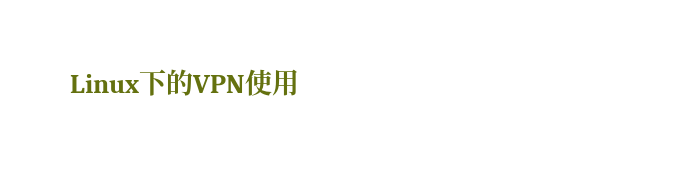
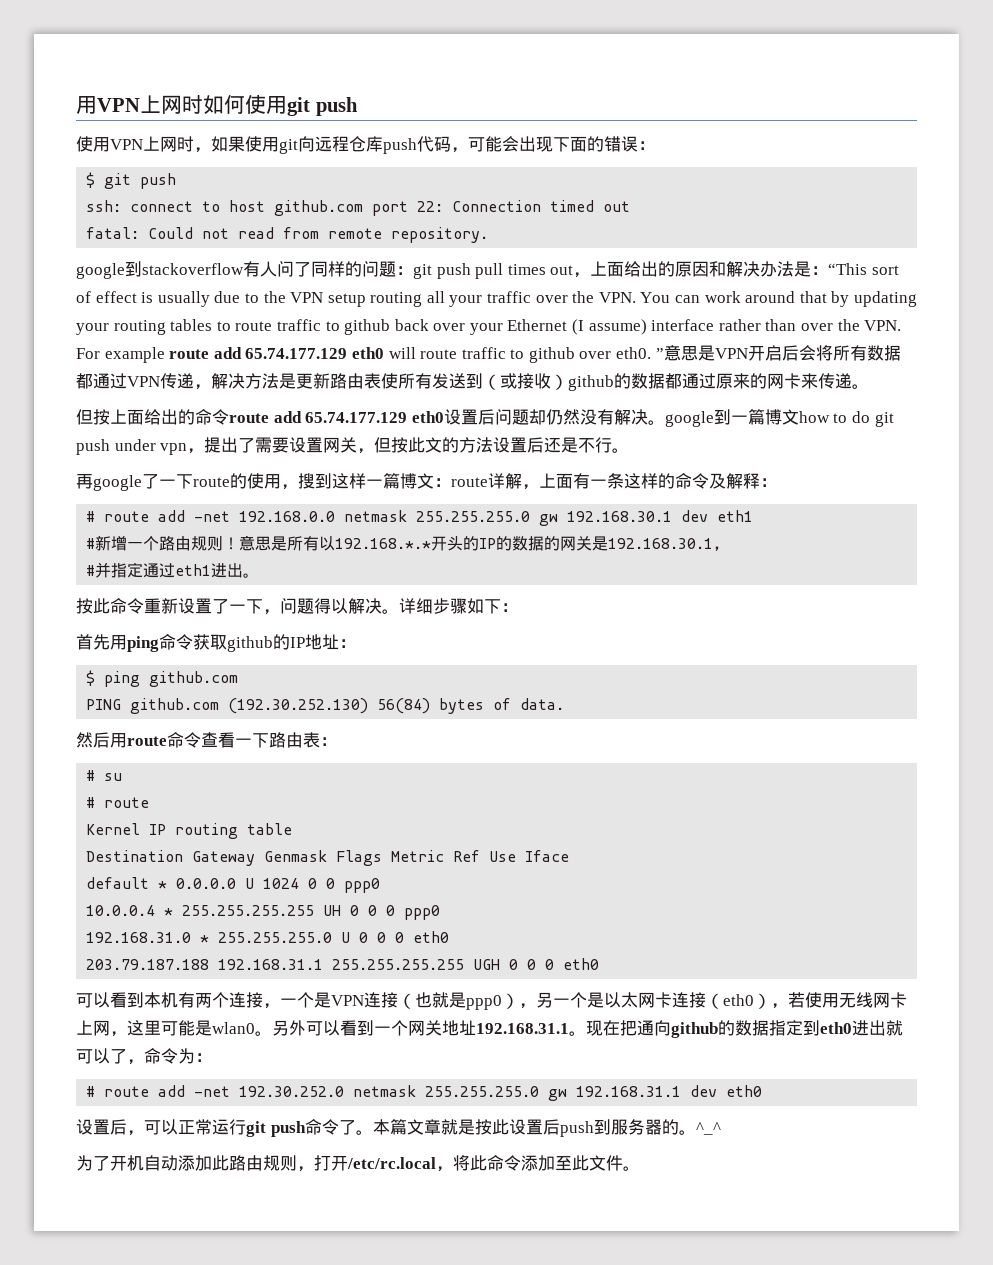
[70,69,299,96] Linux下的VPN使用 -> [76,94,358,116] [76,136,655,154] [86,172,177,189] [86,200,631,216] [86,227,489,243] [76,261,899,279] [76,291,917,307] [76,319,902,335] [76,345,901,363] [76,373,869,391] [76,409,894,427] [76,437,630,455] [76,473,777,491] [86,510,754,526] [86,535,730,551] [86,562,260,578] [76,598,518,615] [76,634,356,652] [86,670,239,687] [86,698,565,714] [76,732,337,748] [86,770,123,781] [86,797,150,808] [86,823,293,839] [86,850,570,866] [86,877,381,893] [86,905,441,920] [86,931,450,943] [86,958,600,970] [76,992,907,1010] [76,1020,903,1038] [76,1048,212,1065] [86,1085,763,1101] [76,1119,721,1137] [76,1155,640,1172] 用VPN上网时如何使用git push // 使用VPN上网时，如果使用git向远程仓库push代码，可能会出现下面的错误： // $ git push // ssh: connect to host github.com port 22: Connection timed out // fatal: Could not read from remote repository. // google到stackoverflow有人问了同样的问题：git push pull times out，上面给出的原因和解决办法是：“This sort of effect is usually due to the VPN setup routing all your traffic over the VPN. You can work around that by updating your routing tables to route traffic to github back over your Ethernet (I assume) interface rather than over the VPN. For example route add 65.74.177.129 eth0 will route traffic to github over eth0. ”意思是VPN开启后会将所有数据都通过VPN传递，解决方法是更新路由表使所有发送到（或接收）github的数据都通过原来的网卡来传递。 // 但按上面给出的命令route add 65.74.177.129 eth0设置后问题却仍然没有解决。google到一篇博文how to do git push under vpn，提出了需要设置网关，但按此文的方法设置后还是不行。 // 再google了一下route的使用，搜到这样一篇博文：route详解，上面有一条这样的命令及解释： // # route add -net 192.168.0.0 netmask 255.255.255.0 gw 192.168.30.1 dev eth1 // #新增一个路由规则！意思是所有以192.168.*.*开头的IP的数据的网关是192.168.30.1， // #并指定通过eth1进出。 // 按此命令重新设置了一下，问题得以解决。详细步骤如下： // 首先用ping命令获取github的IP地址： // $ ping github.com // PING github.com (192.30.252.130) 56(84) bytes of data. // 然后用route命令查看一下路由表： // # su // # route // Kernel IP routing table // Destination Gateway Genmask Flags Metric Ref Use Iface // default * 0.0.0.0 U 1024 0 0 ppp0 // 10.0.0.4 * 255.255.255.255 UH 0 0 0 ppp0 // 192.168.31.0 * 255.255.255.0 U 0 0 0 eth0 // 203.79.187.188 192.168.31.1 255.255.255.255 UGH 0 0 0 eth0 // 可以看到本机有两个连接，一个是VPN连接（也就是ppp0），另一个是以太网卡连接（eth0），若使用无线网卡上网，这里可能是wlan0。另外可以看到一个网关地址192.168.31.1。现在把通向github的数据指定到eth0进出就可以了，命令为： // # route add -net 192.30.252.0 netmask 255.255.255.0 gw 192.168.31.1 dev eth0 // 设置后，可以正常运行git push命令了。本篇文章就是按此设置后push到服务器的。^_^ // 为了开机自动添加此路由规则，打开/etc/rc.local，将此命令添加至此文件。

